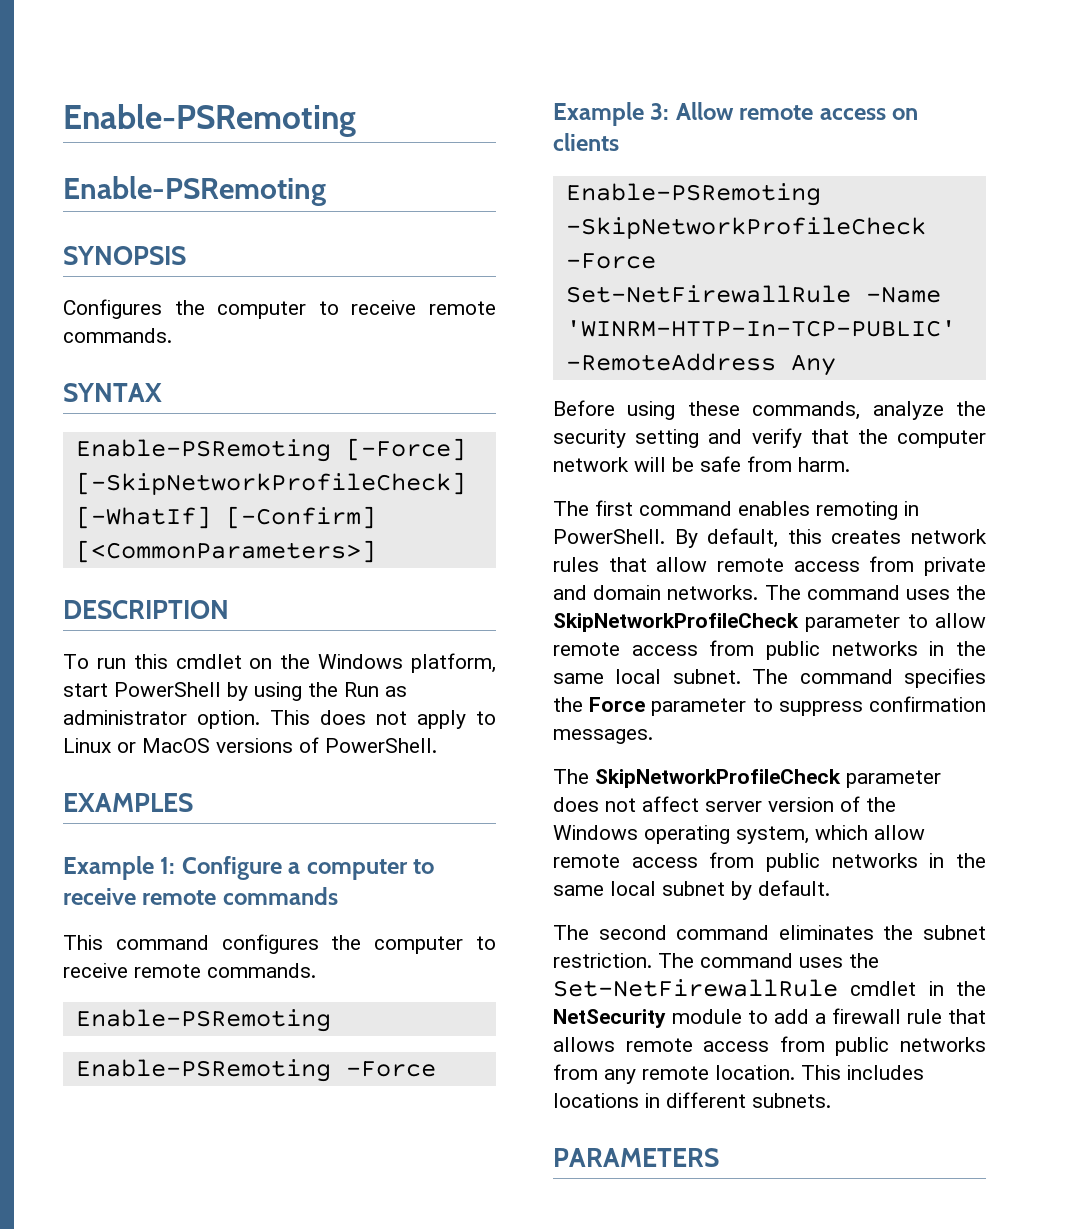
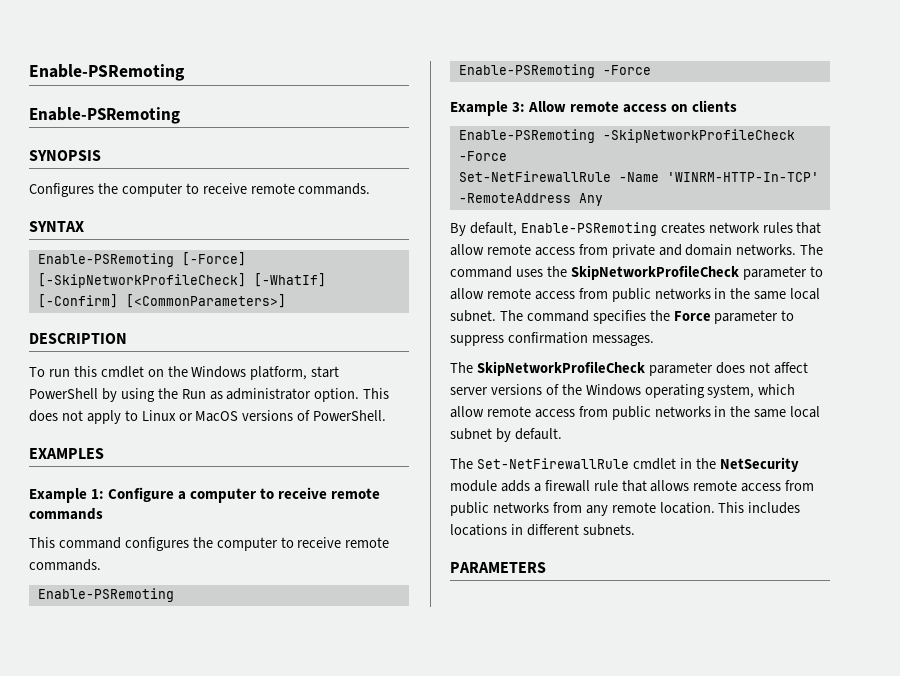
[565,320,956,337] 'WINRM-HTTP-In-TCP-PUBLIC' -> [666,172,819,182] 'WINRM-HTTP-In-TCP'
[553,400,986,420] [553,428,986,448] [553,456,850,472] [553,500,919,520] [553,529,665,544] Before using these commands, analyze the security setting and verify that the computer network will be safe from harm. // The first command enables remoting in PowerShell. -> (603, 199) none
[787,529,822,544] this -> [520,222,657,236] Enable-PSRemoting
[768,797,834,812] version -> [490,384,542,395] versions
[598,925,986,940] [553,953,879,968] second command eliminates the subnet restriction. The command uses the -> (473, 463) none
[748,1009,809,1024] to add -> [500,480,530,492] adds

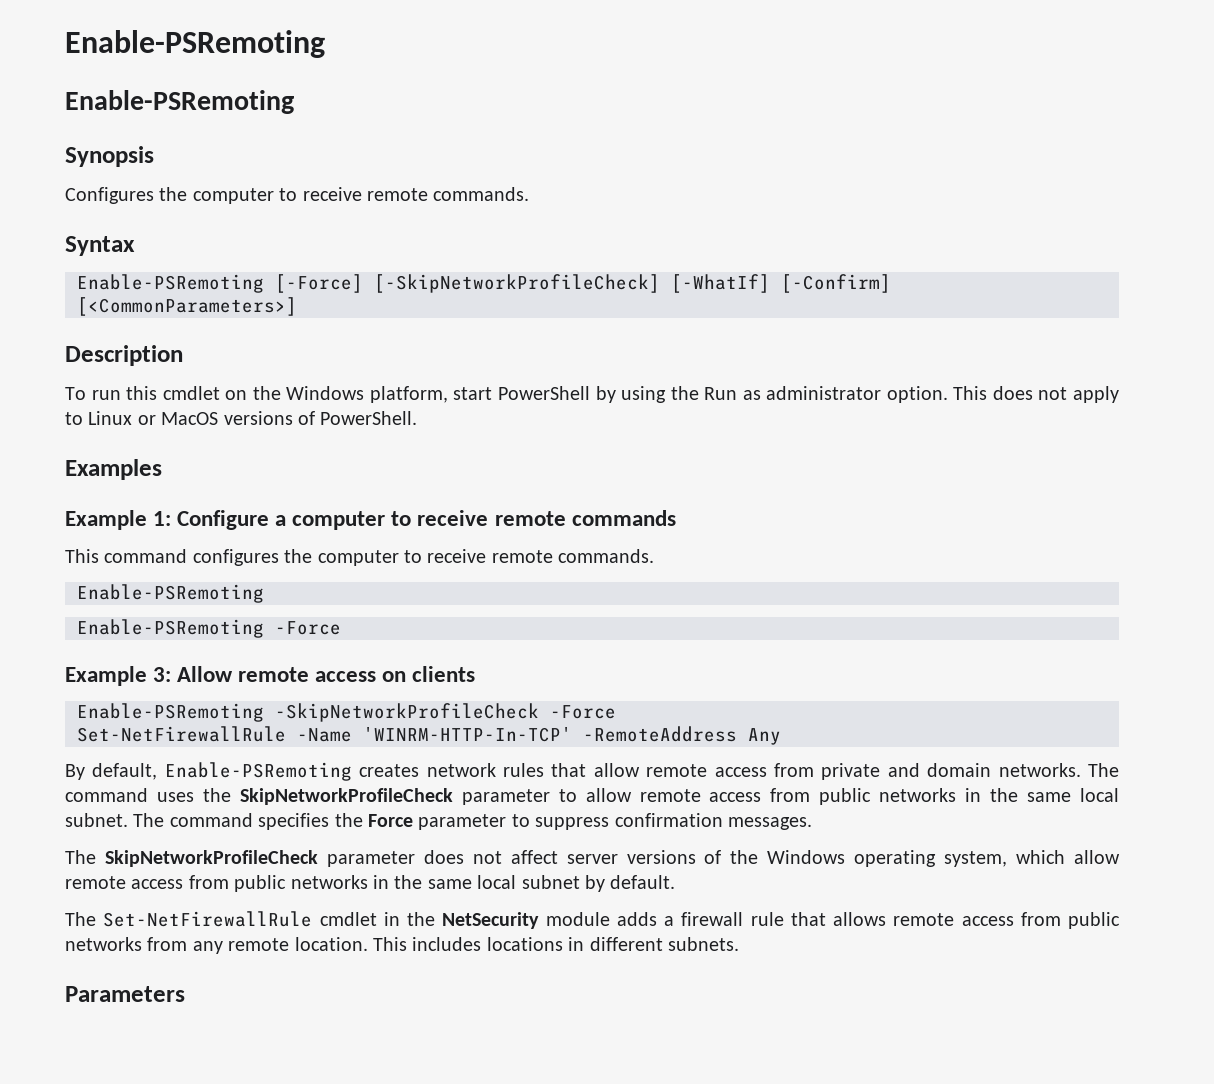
[29,150,101,161] SYNOPSIS -> [65,146,154,167] Synopsis
[29,221,84,232] SYNTAX -> [65,236,135,256] Syntax
[29,333,127,344] DESCRIPTION -> [65,345,183,366] Description
[29,448,104,459] EXAMPLES -> [65,459,162,480] Examples
[450,562,546,573] PARAMETERS -> [65,986,185,1002] Parameters

